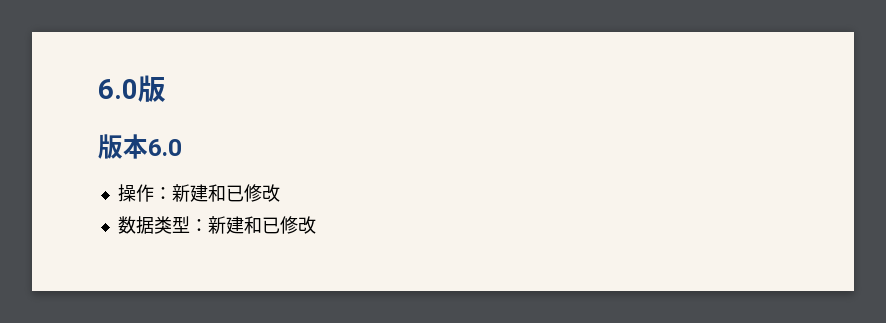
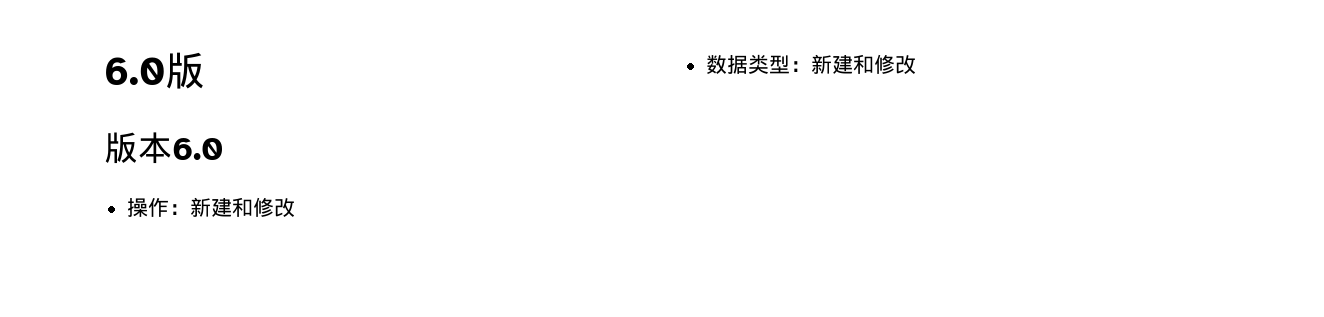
[225,185,244,202] 已 -> (254, 207) none
[261,217,280,234] 已 -> (875, 64) none

